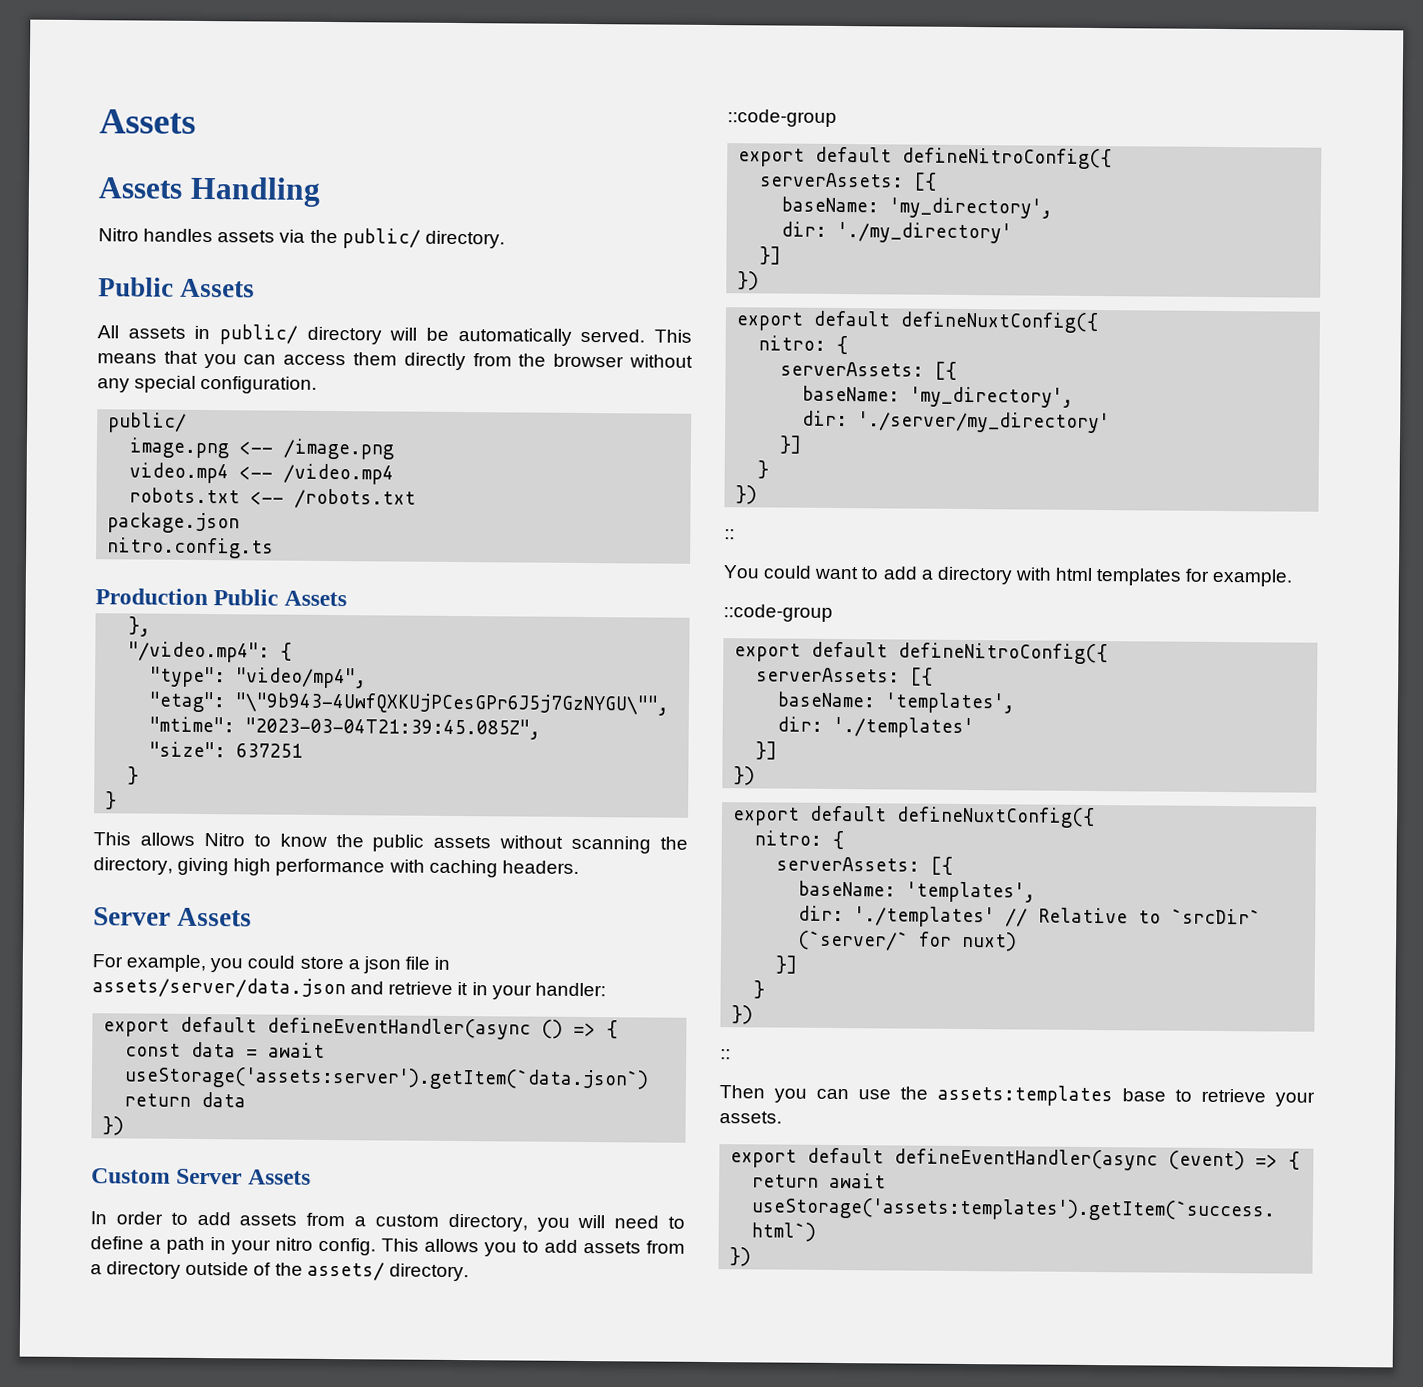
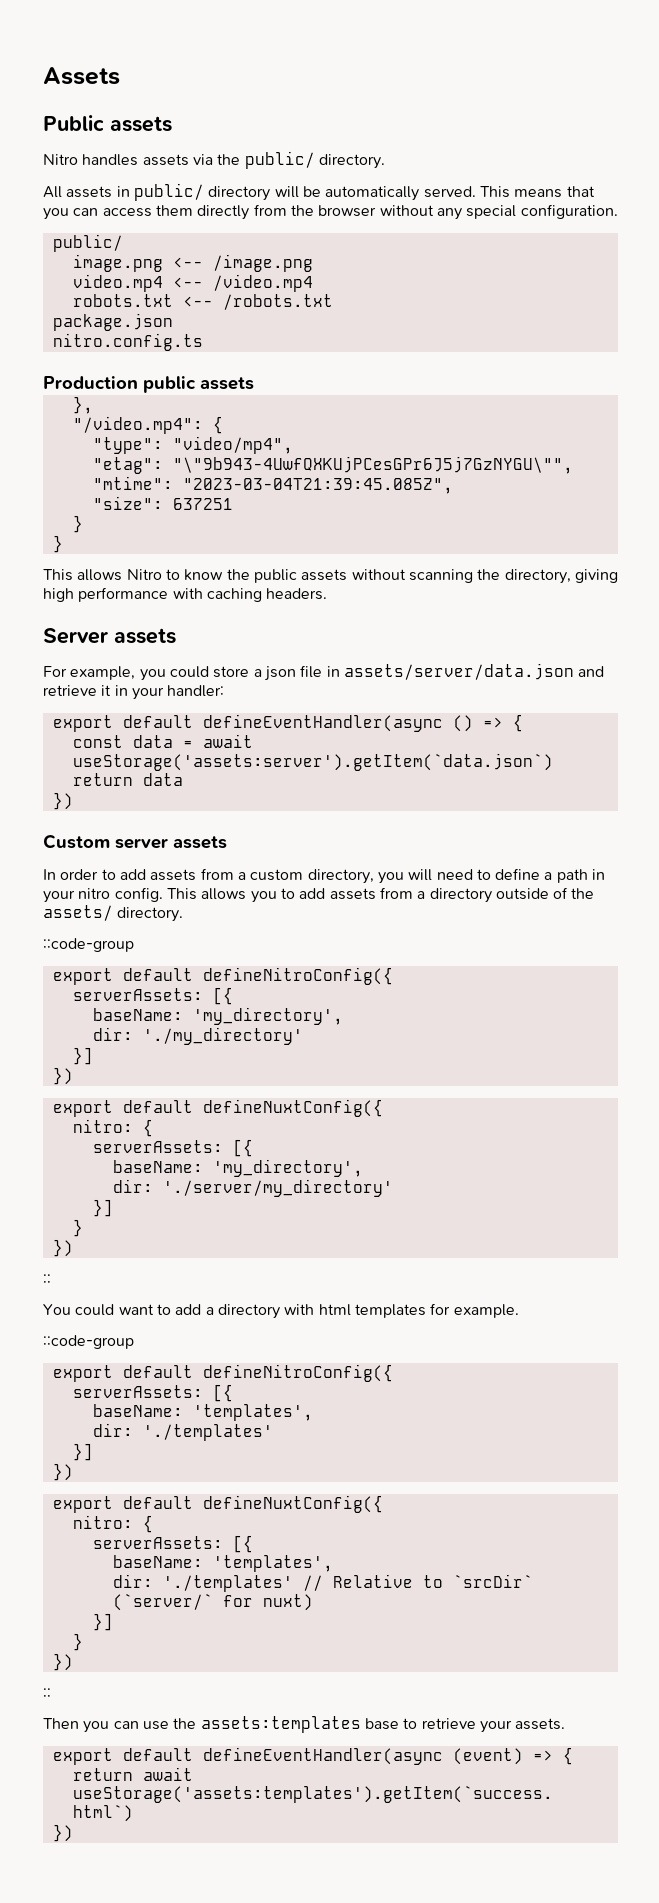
[99,109,196,134] [98,176,321,207] Assets // Assets Handling -> [43,67,120,85] [43,115,172,132] Assets // Public assets
[98,277,256,298] // Public Assets -> (385, 161) none
[213,589,347,607] Public Assets -> [143,376,254,393] public assets
[177,907,253,927] Assets -> [114,628,176,644] assets
[176,1168,311,1185] Server Assets -> [115,836,227,849] server assets

